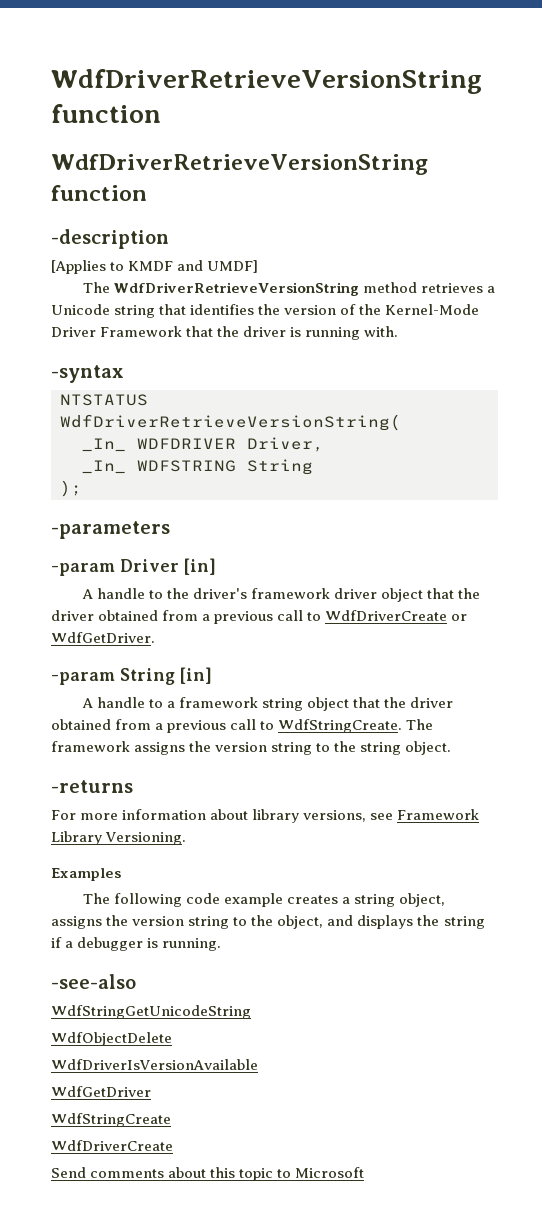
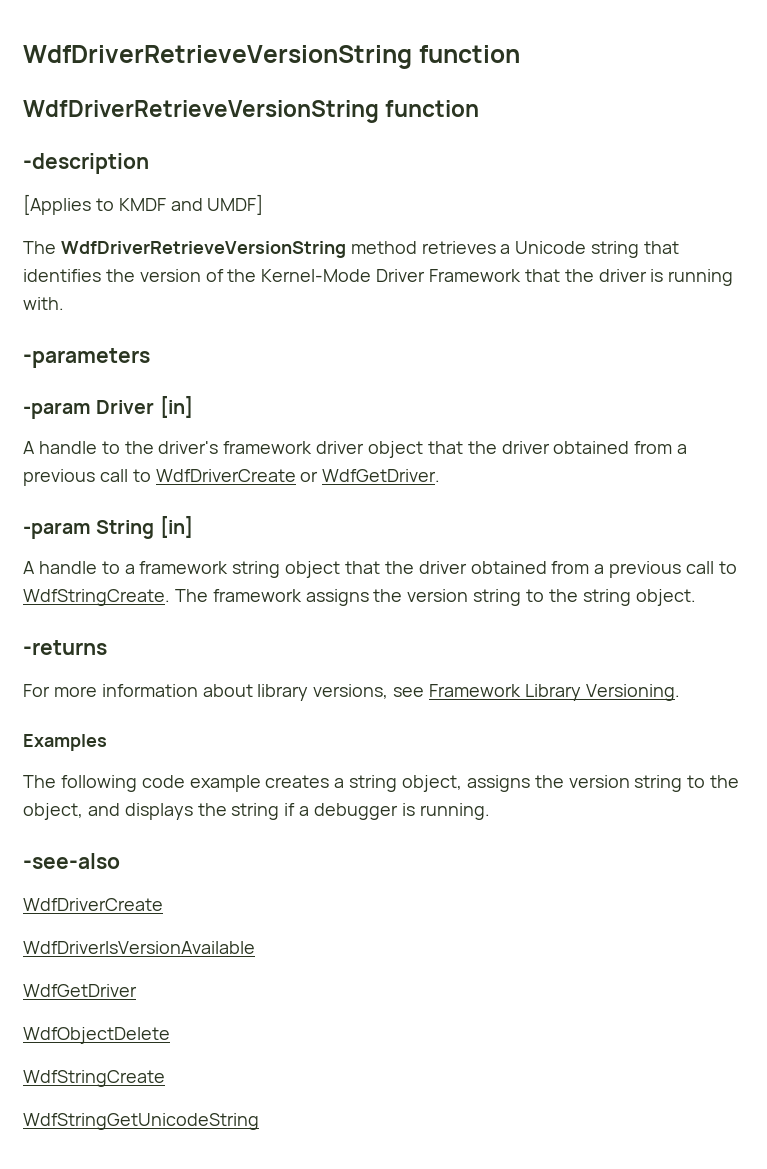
[51,365,124,383] [60,394,148,406] [60,414,401,431] [82,437,324,452] [82,459,313,475] [60,480,82,497] // -syntax // NTSTATUS WdfDriverRetrieveVersionString( // _In_ WDFDRIVER Driver, // _In_ WDFSTRING String // ); -> (64, 303) none
[51,1005,251,1019] [51,1032,172,1046] WdfStringGetUnicodeString // WdfObjectDelete -> [23,898,163,911] WdfDriverCreate
(151, 1091) none -> [23,1027,170,1044] // WdfObjectDelete
[51,1140,173,1151] [51,1167,365,1181] WdfDriverCreate // Send comments about this topic to Microsoft -> [23,1113,259,1130] WdfStringGetUnicodeString

